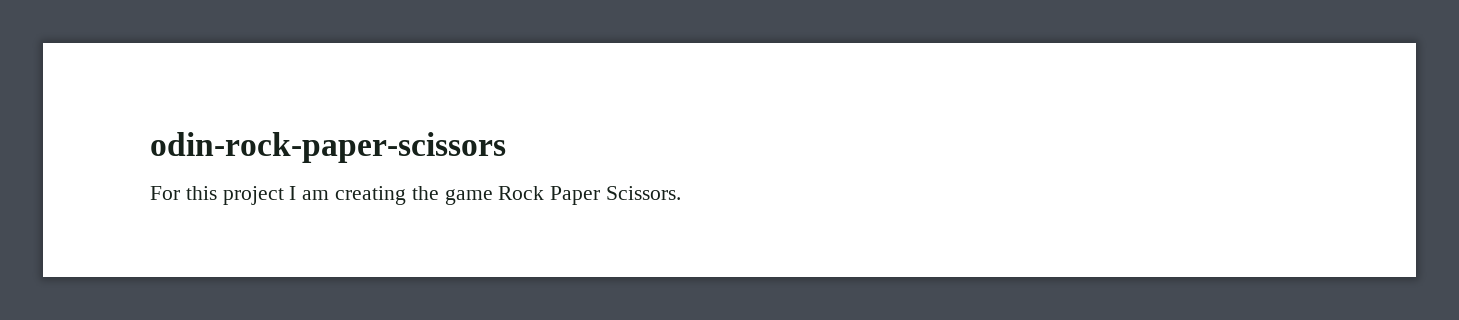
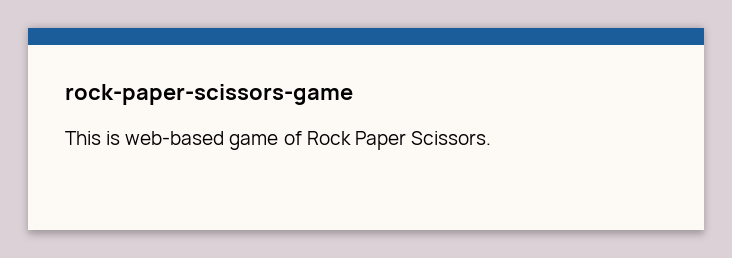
[150,132,506,163] [150,186,493,205] odin-rock-paper-scissors // For this project I am creating the game -> [65,84,353,105] [65,131,302,150] rock-paper-scissors-game // This is web-based game of

